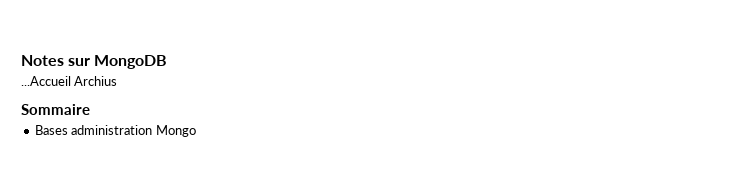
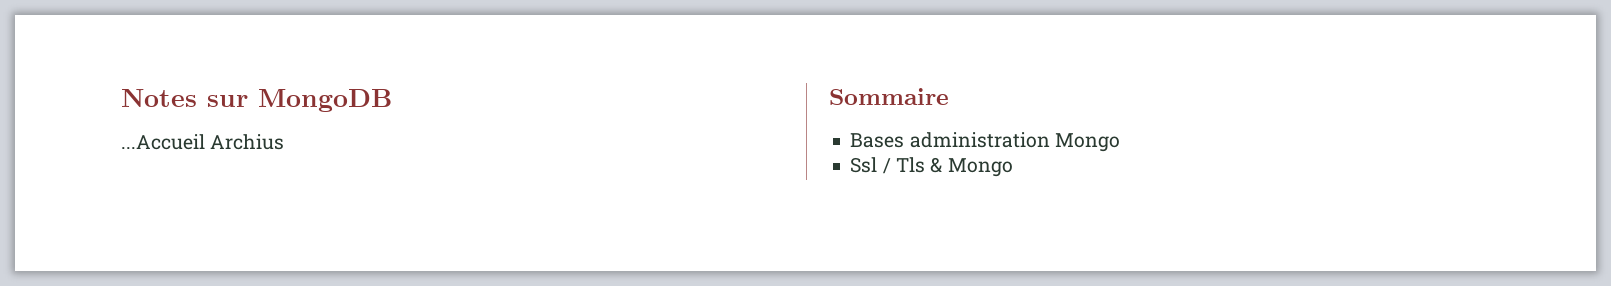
(196, 131) none -> [850,157,1013,177] // Ssl / Tls & Mongo

